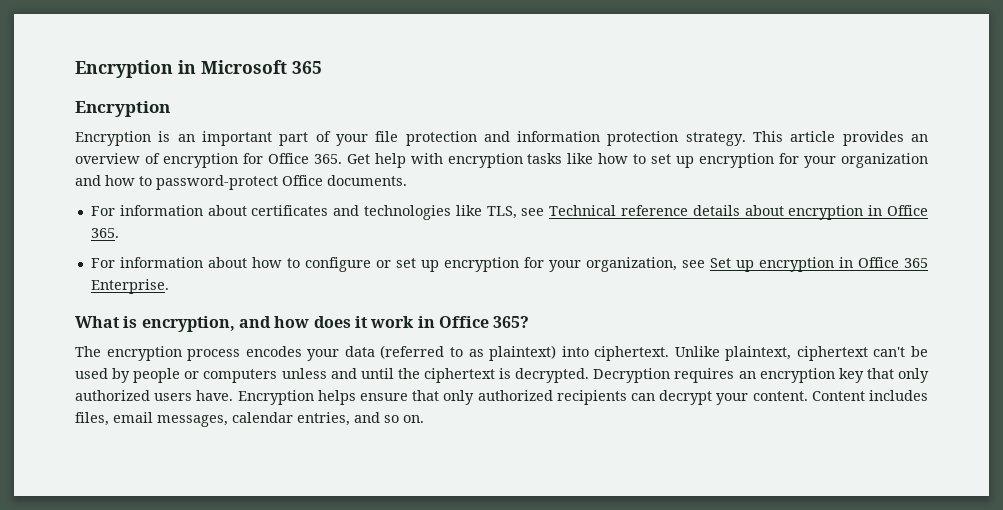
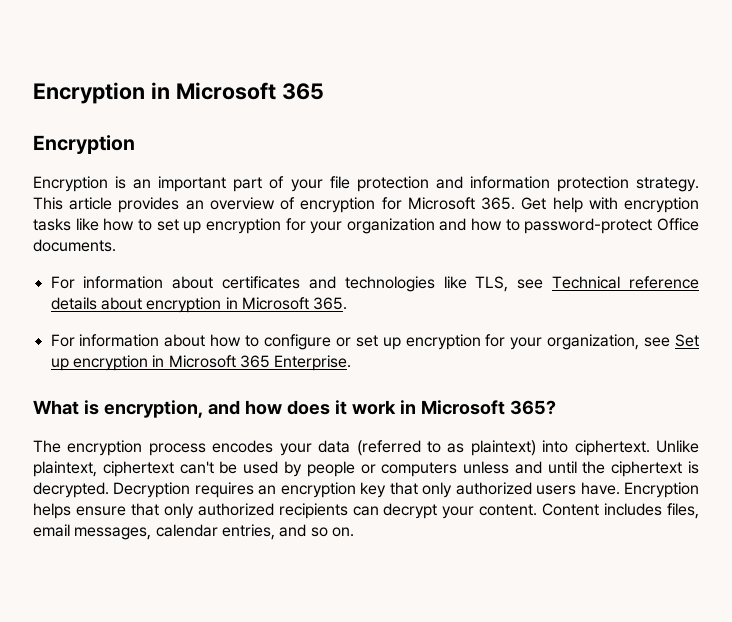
[267,153,309,164] Office -> [407,197,475,210] Microsoft
[886,205,928,216] Office -> [241,297,309,310] Microsoft
[857,257,899,268] Office -> [168,355,236,368] Microsoft
[438,316,489,328] Office -> [420,400,505,415] Microsoft

